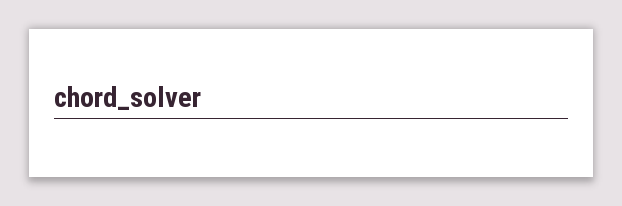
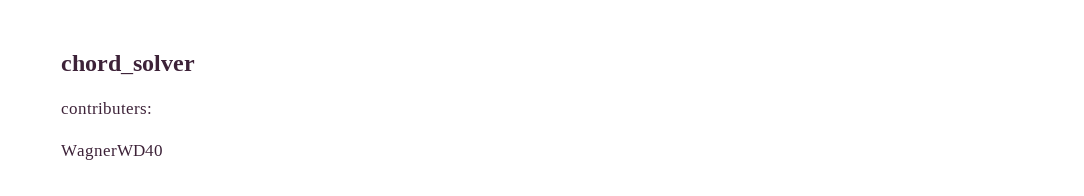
(201, 98) none -> [61,102,152,114] [61,145,163,160] // contributers: // WagnerWD40

